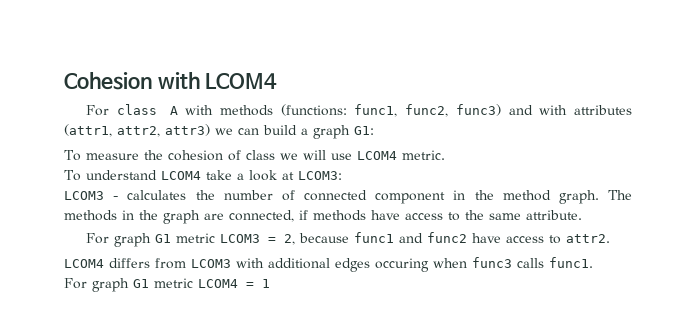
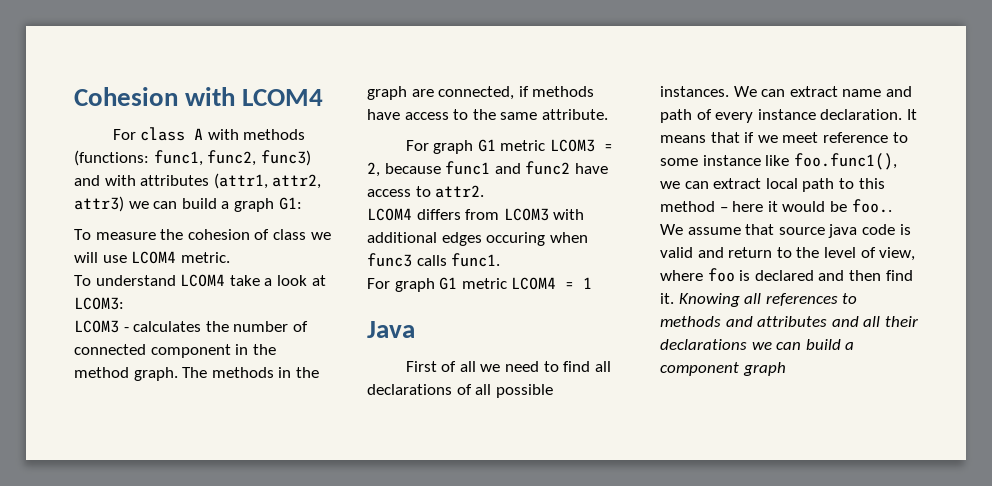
(270, 283) none -> [367,321,415,338] [405,361,611,372] [367,384,553,398] [660,86,912,97] [660,109,917,123] [660,132,908,143] [660,153,897,170] [660,178,885,192] [660,199,892,213] [660,224,911,238] [660,247,916,261] [660,268,913,282] [660,293,858,307] [660,316,918,327] [660,339,855,350] [660,362,786,376] // Java // First of all we need to find all declarations of all possible instances. We can extract name and path of every instance declaration. It means that if we meet reference to some instance like foo.func1(), we can extract local path to this method – here it would be foo.. We assume that source java code is valid and return to the level of view, where foo is declared and then find it. Knowing all references to methods and attributes and all their declarations we can build a component graph

